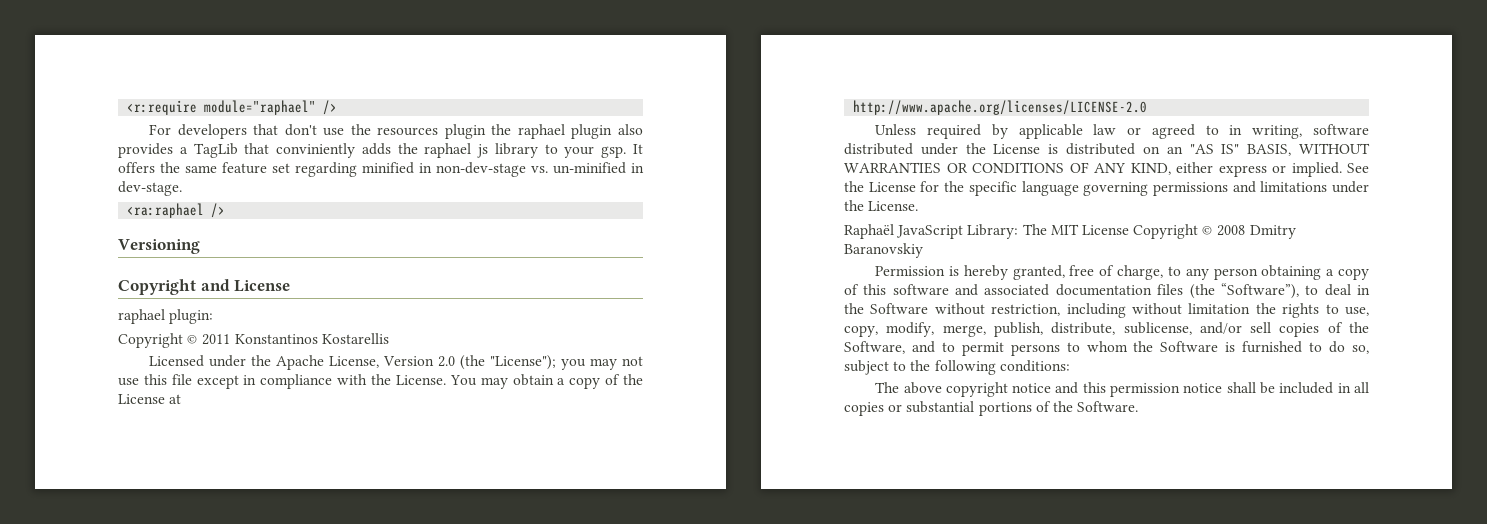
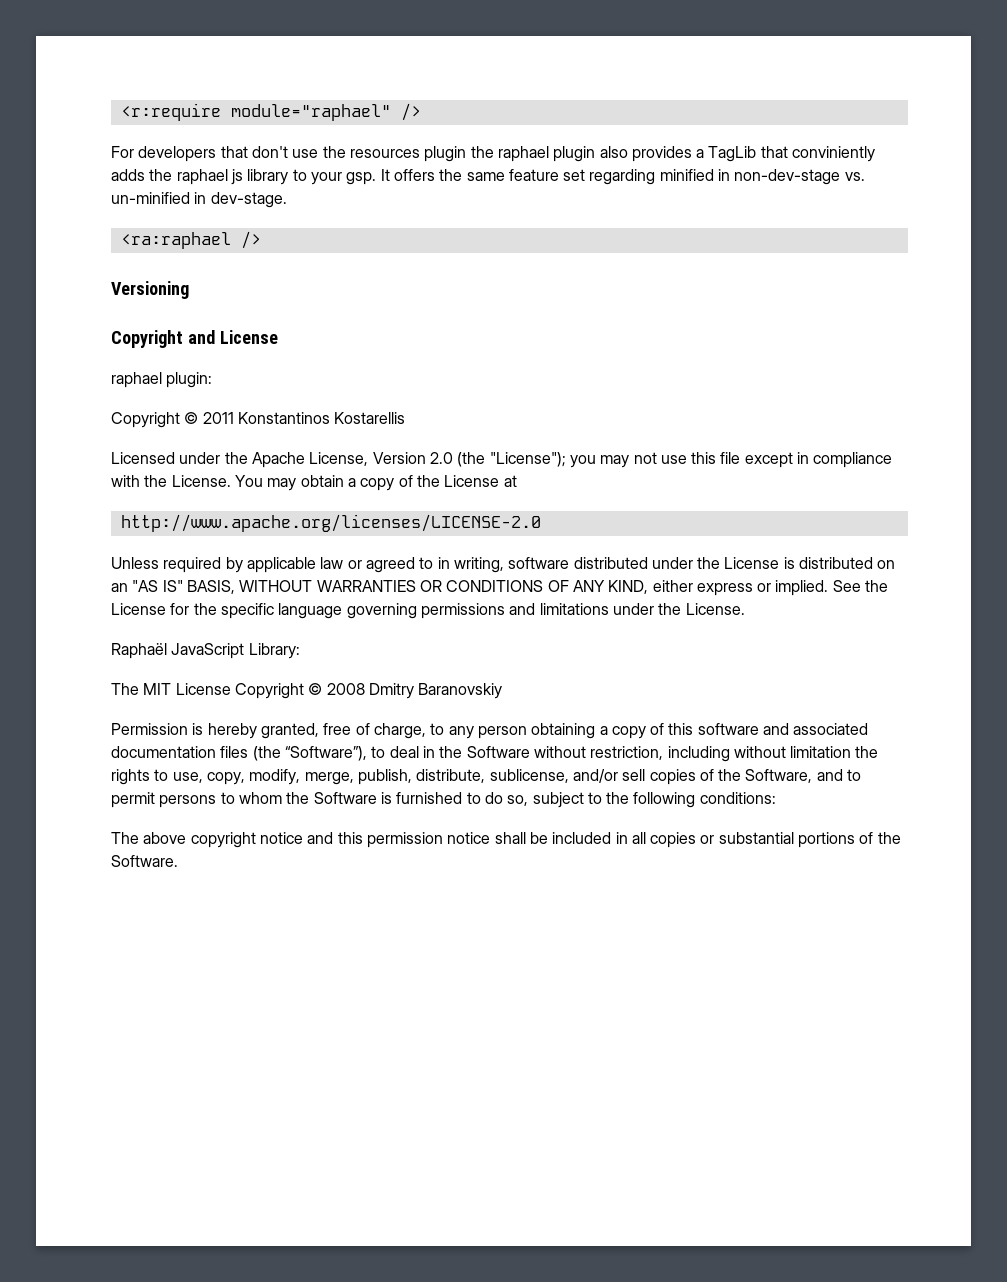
(1019, 231) none -> (300, 651) //

